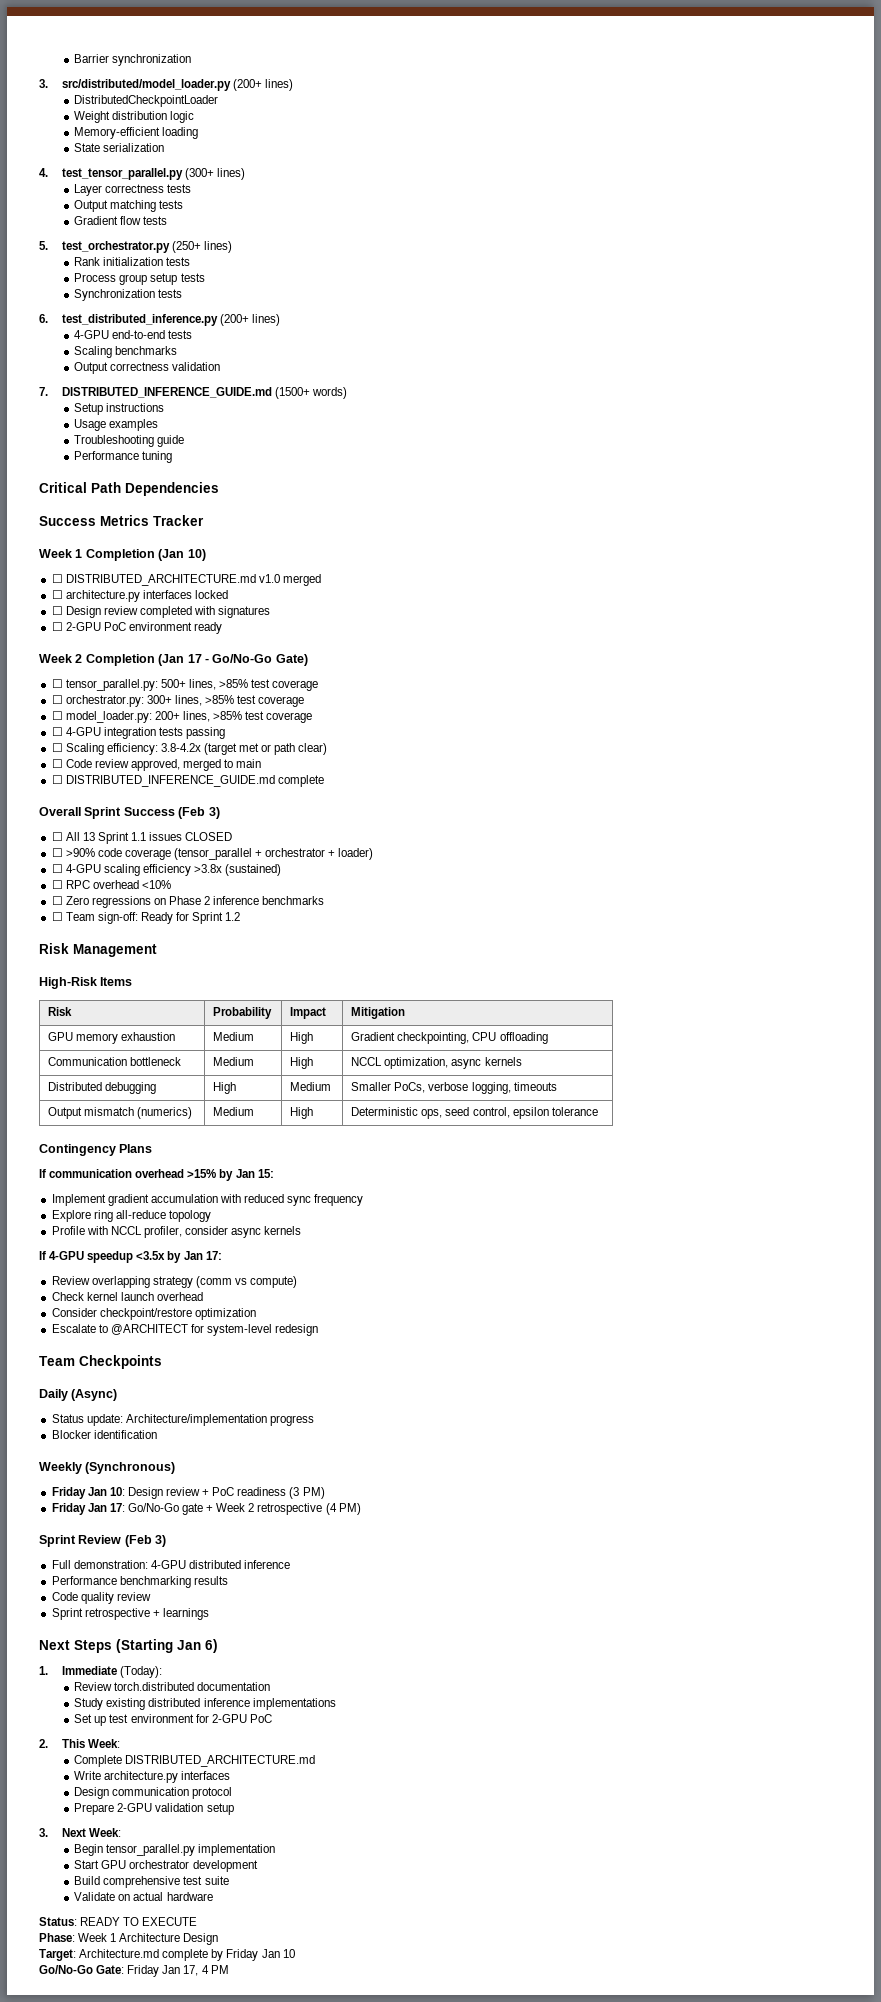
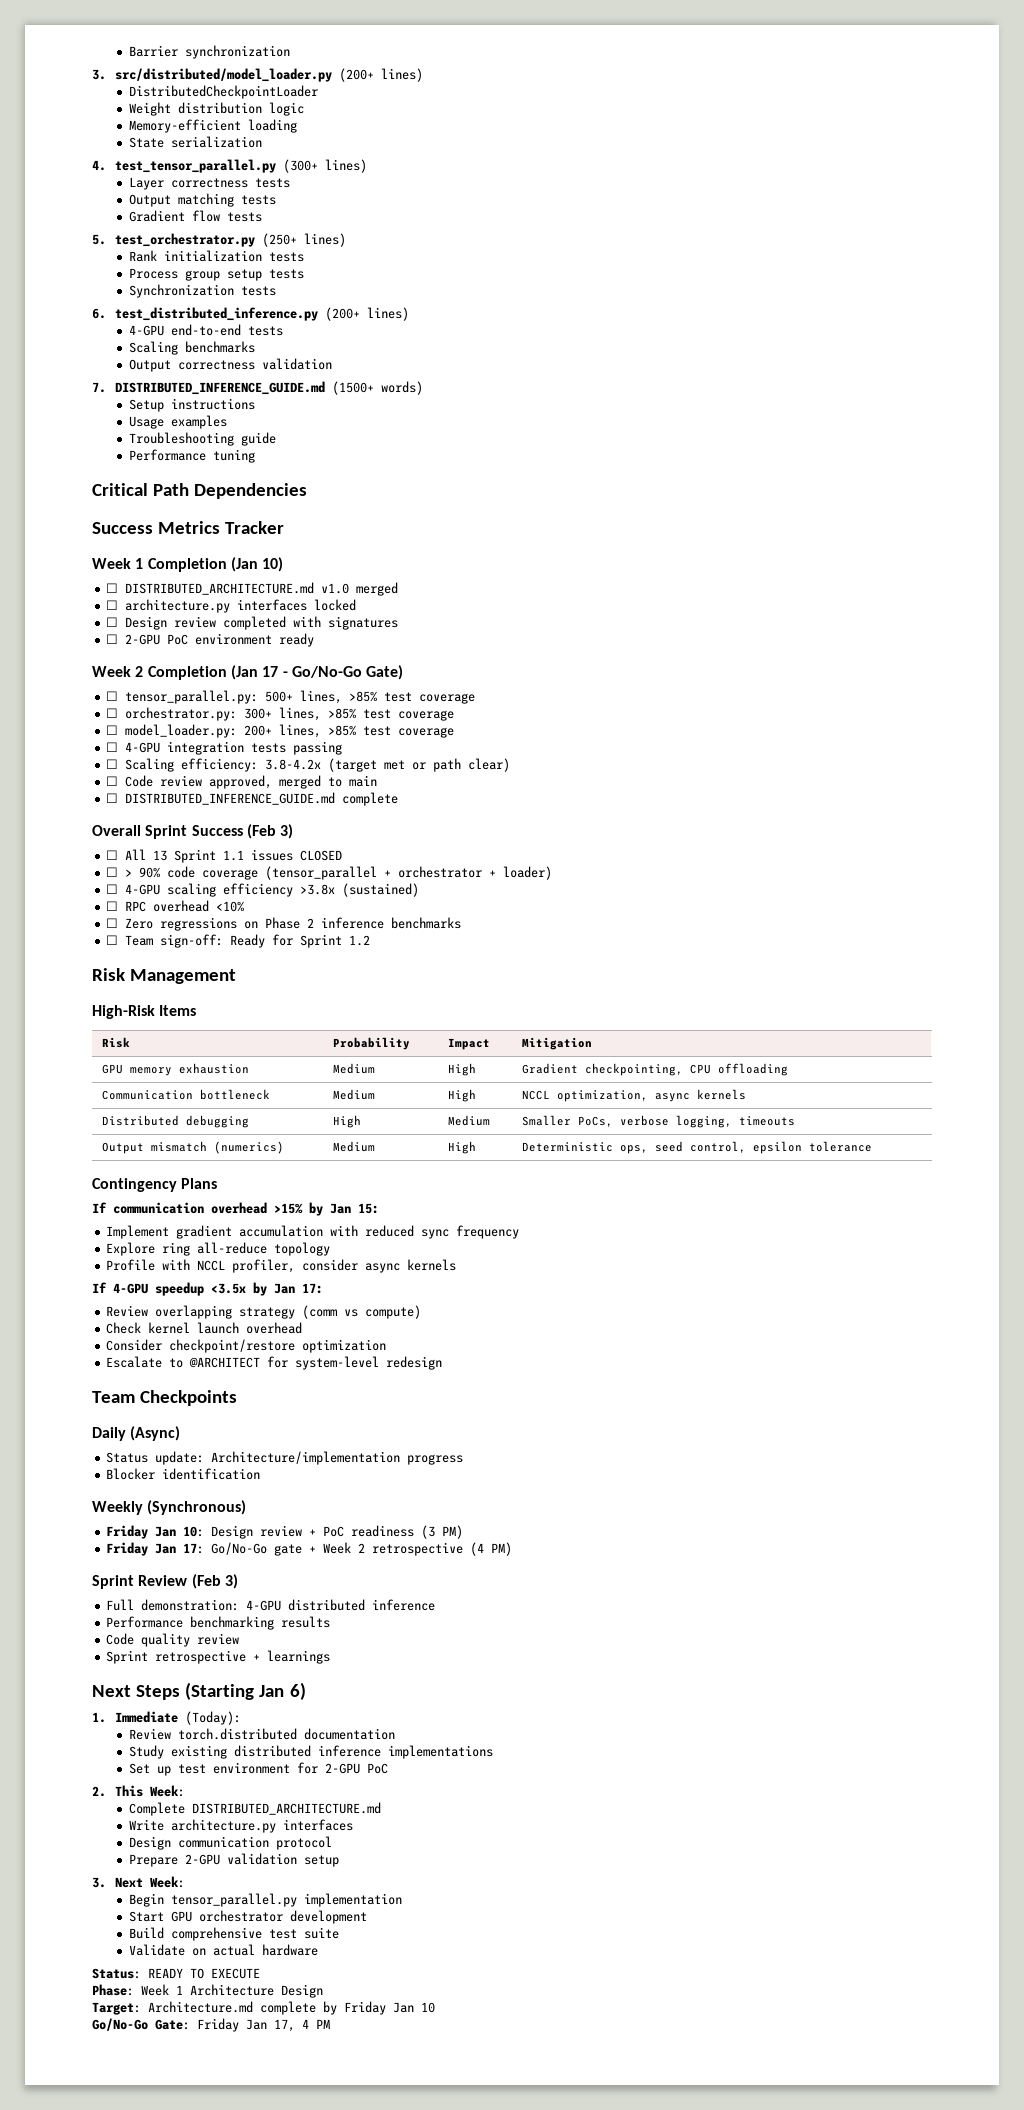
[65,848,95,857] >90% -> [125,867,161,878] > 90%

